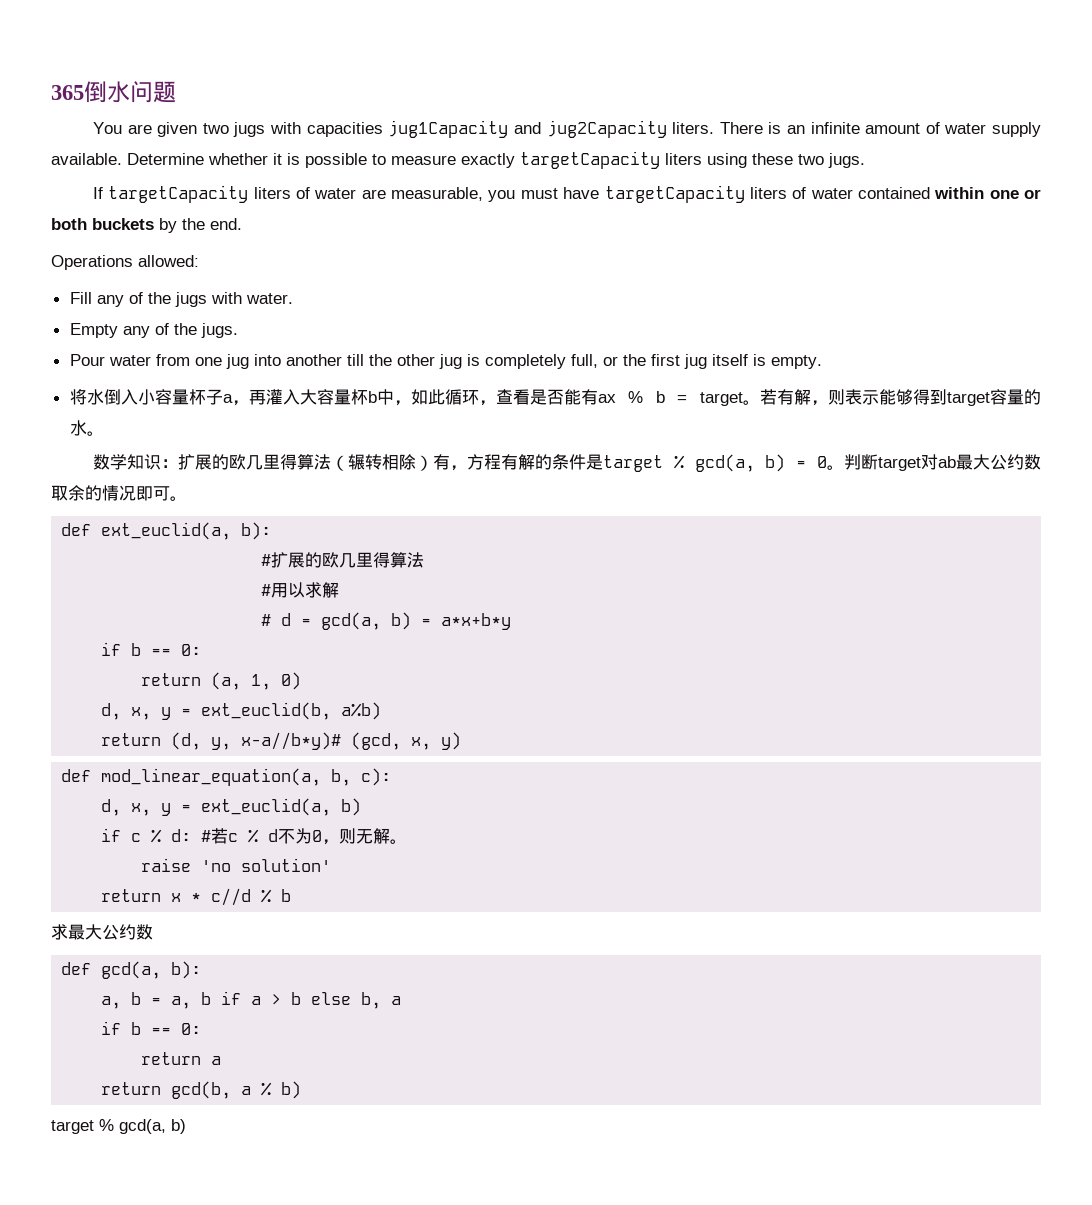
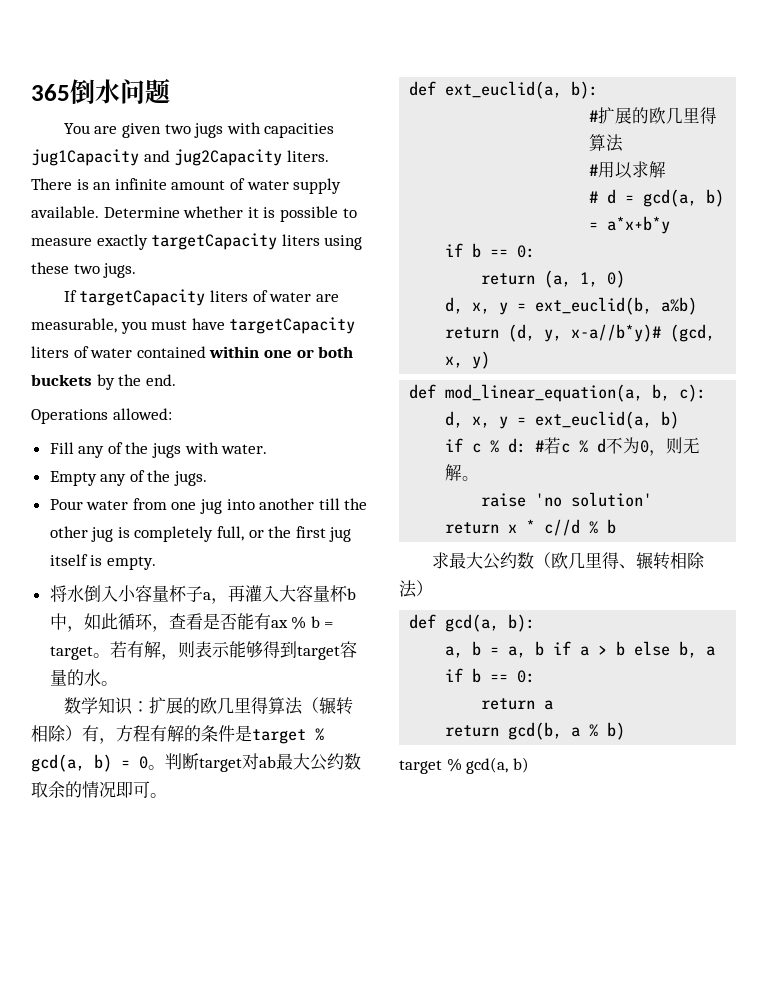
(153, 932) none -> [533,552,705,570] [399,580,433,598] （欧几里得、辗转相除法）

